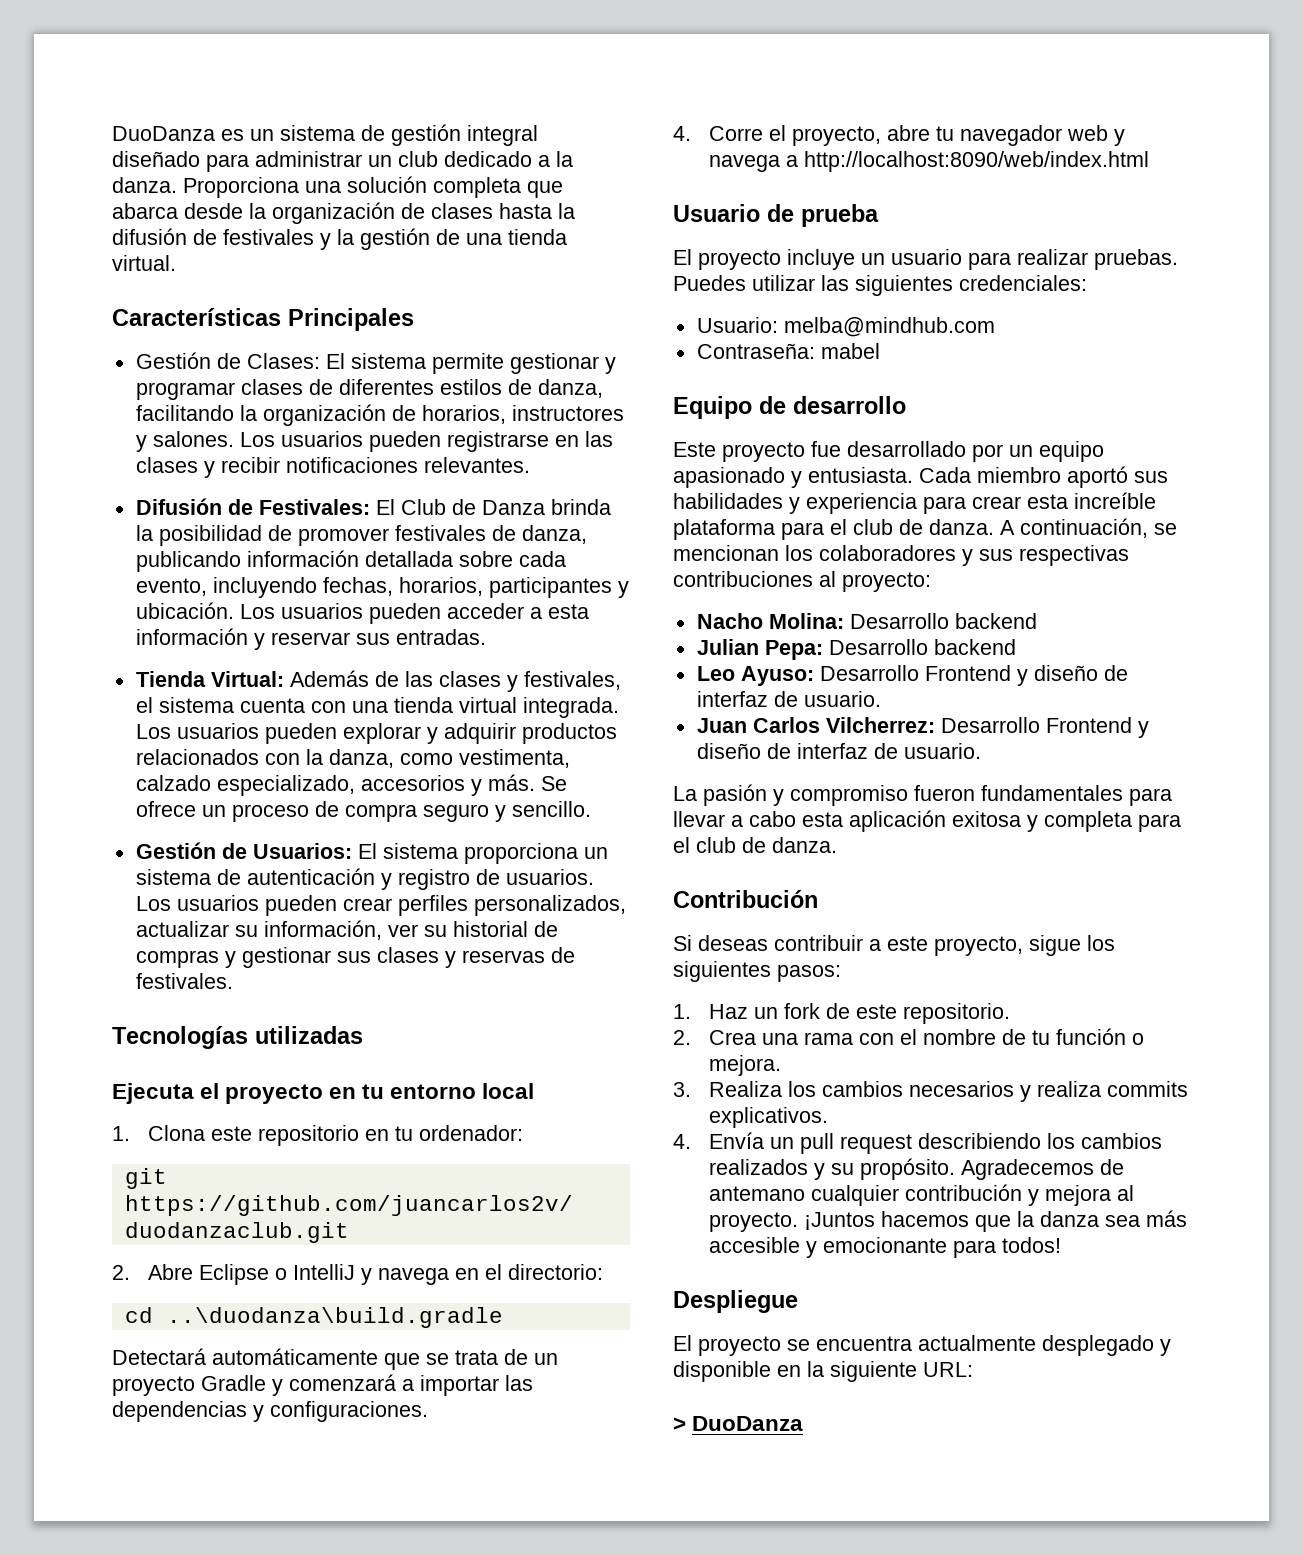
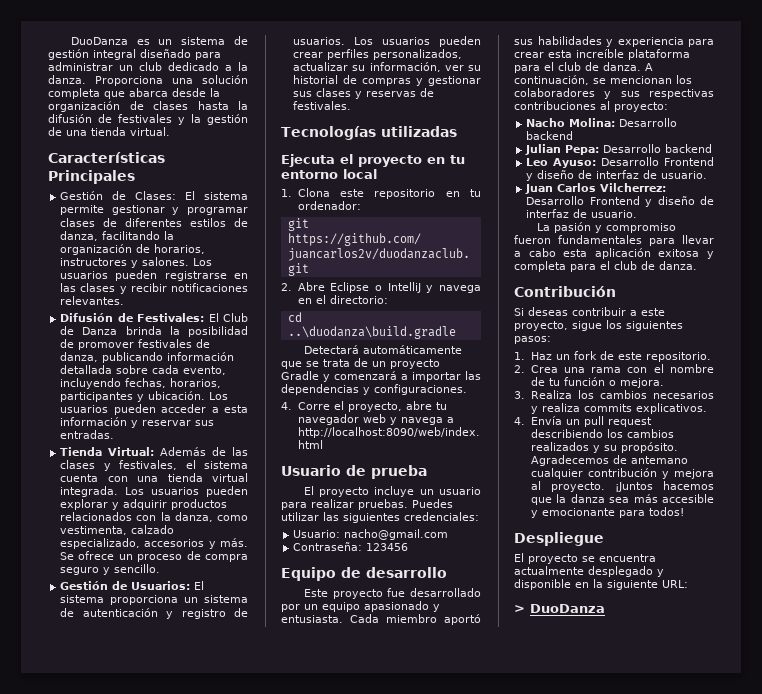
[783,317,995,337] melba@mindhub.com -> [344,529,449,540] nacho@gmail.com
[820,343,880,359] mabel -> [366,543,409,551] 123456

